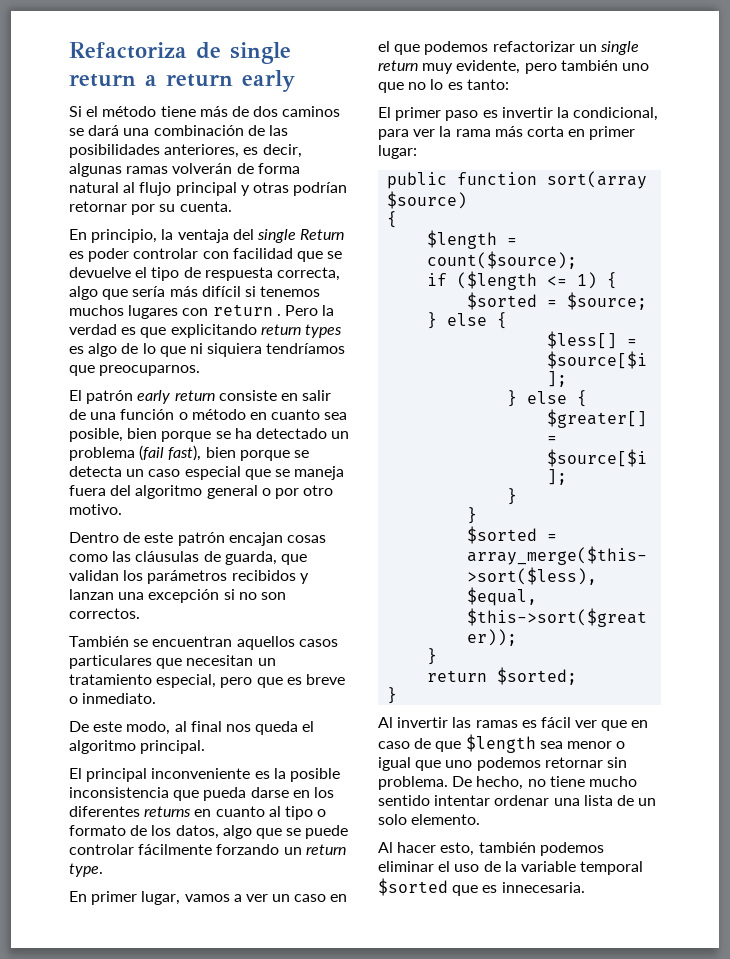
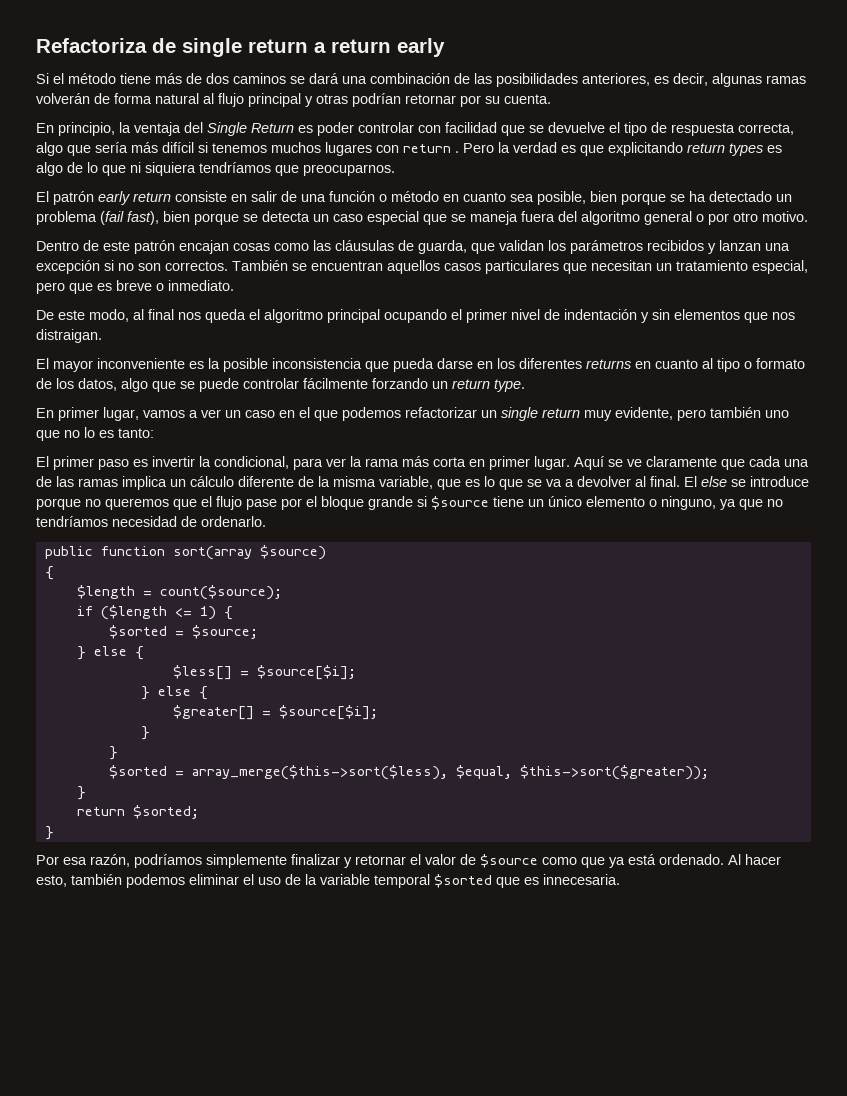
[256,229,296,243] single -> [207,122,247,136] Single
(140, 613) // -> (228, 266) none
[140,740,206,754] [69,768,148,782] principal. // El principal -> [327,309,795,323] [36,329,102,343] [36,358,93,372] principal ocupando el primer nivel de indentación y sin elementos que nos distraigan. // El mayor
[378,145,417,159] lugar: -> [534,456,809,470] [36,476,809,490] [36,496,783,510] [36,516,266,527] lugar. Aquí se ve claramente que cada una de las ramas implica un cálculo diferente de la misma variable, que es lo que se va a devolver al final. El else se introduce porque no queremos que el flujo pase por el bloque grande si $source tiene un único elemento o ninguno, ya que no tendríamos necesidad de ordenarlo.
[378,717,649,731] [378,734,626,753] [378,757,627,771] [378,776,637,790] [378,795,657,806] [378,814,481,825] Al invertir las ramas es fácil ver que en caso de que $length sea menor o igual que uno podemos retornar sin problema. De hecho, no tiene mucho sentido intentar ordenar una lista de un solo elemento. // -> [36,854,724,868] Por esa razón, podríamos simplemente finalizar y retornar el valor de $source como que ya está ordenado.

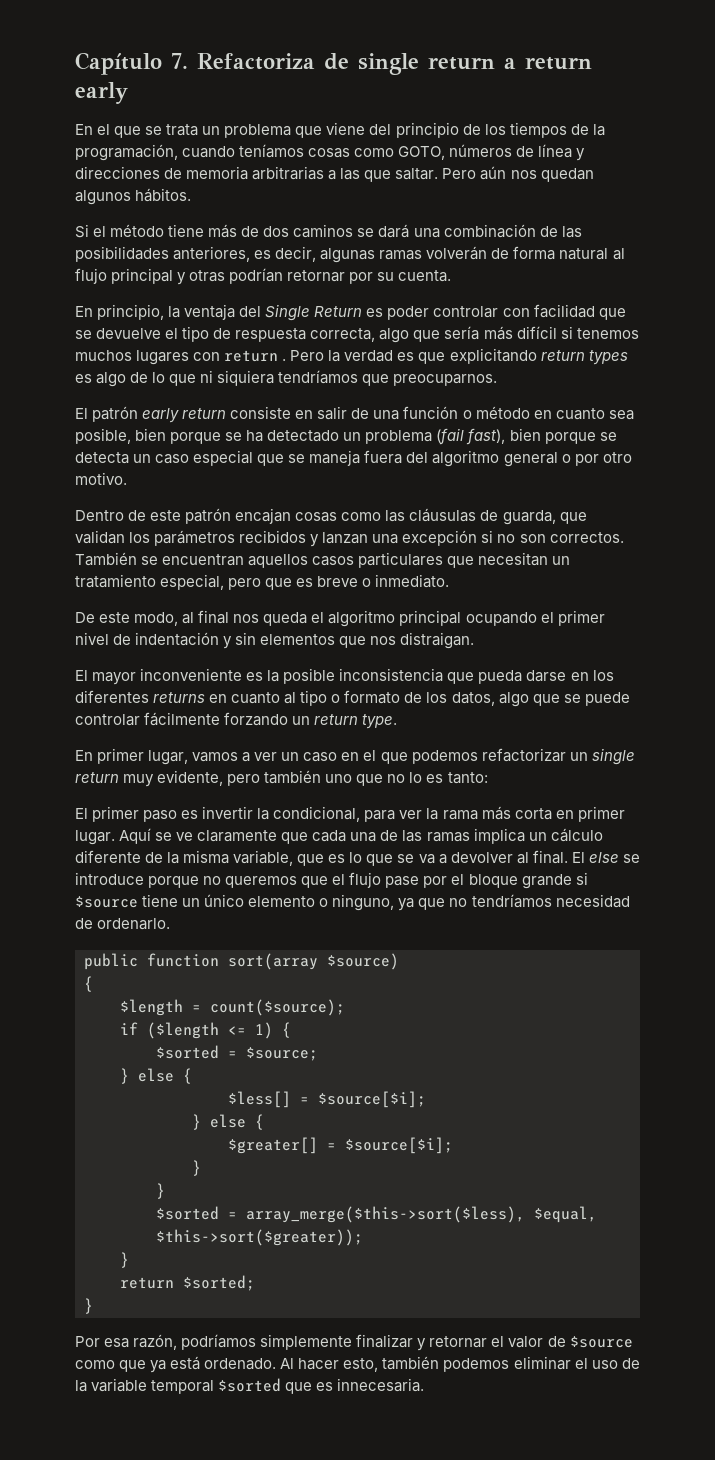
(36, 45) none -> [75,52,188,75] Capítulo 7.
(445, 47) none -> [75,122,605,138] [75,144,586,161] [75,166,594,182] [75,188,192,205] // En el que se trata un problema que viene del principio de los tiempos de la programación, cuando teníamos cosas como GOTO, números de línea y direcciones de memoria arbitrarias a las que saltar. Pero aún nos quedan algunos hábitos.

